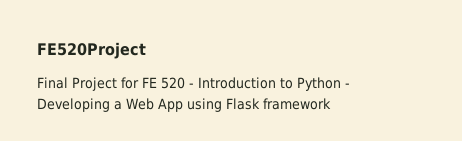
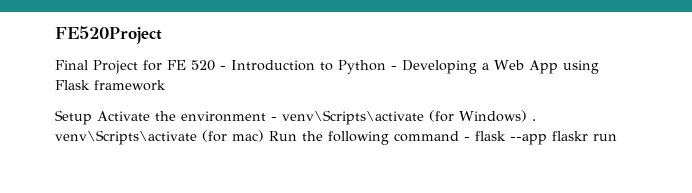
(331, 104) none -> [55,110,536,125] [55,130,617,145] // Setup Activate the environment - venv\Scripts\activate (for Windows) . venv\Scripts\activate (for mac) Run the following command - flask --app flaskr run

